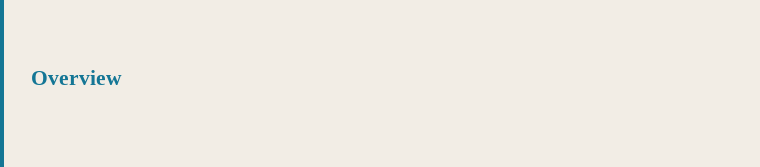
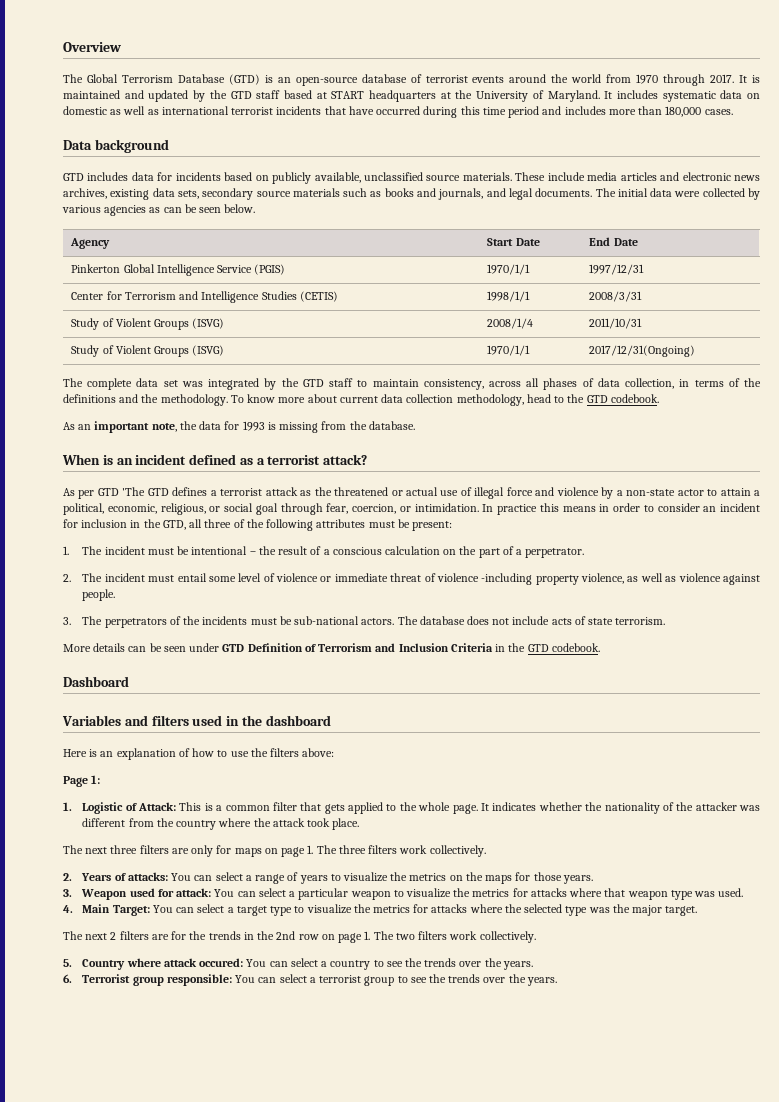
(122, 77) none -> [63,74,761,86] [63,90,760,102] [63,106,733,118] [63,139,169,153] [63,172,761,184] [63,188,760,200] [62,204,256,216] [70,238,111,249] [487,238,540,246] [589,237,638,246] [71,264,286,276] [487,264,531,275] [589,264,645,275] [71,291,338,303] [487,291,531,302] [589,291,643,302] [71,318,225,330] [487,318,534,329] [589,318,643,329] [71,345,225,357] [487,345,531,356] [589,345,696,357] [63,378,762,390] [63,394,659,406] [63,421,415,433] [62,454,368,465] [63,487,760,499] [63,503,760,515] [63,519,453,531] [63,546,585,558] [63,573,760,585] [82,589,116,601] [63,616,666,628] [63,643,600,652] [63,676,129,687] [62,715,331,726] [63,748,335,760] [63,775,101,787] [63,802,760,814] [82,818,360,830] [63,845,486,857] [63,872,593,884] [63,888,744,900] [63,904,698,916] [63,931,536,943] [63,958,533,970] [63,974,557,986] // The Global Terrorism Database (GTD) is an open-source database of terrorist events around the world from 1970 through 2017. It is maintained and updated by the GTD staff based at START headquarters at the University of Maryland. It includes systematic data on domestic as well as international terrorist incidents that have occurred during this time period and includes more than 180,000 cases. // Data background // GTD includes data for incidents based on publicly available, unclassified source materials. These include media articles and electronic news archives, existing data sets, secondary source materials such as books and journals, and legal documents. The initial data were collected by various agencies as can be seen below. // Agency | Start Date | End Date // Pinkerton Global Intelligence Service (PGIS) | 1970/1/1 | 1997/12/31 // Center for Terrorism and Intelligence Studies (CETIS) | 1998/1/1 | 2008/3/31 // Study of Violent Groups (ISVG) | 2008/1/4 | 2011/10/31 // Study of Violent Groups (ISVG) | 1970/1/1 | 2017/12/31(Ongoing) // The complete data set was integrated by the GTD staff to maintain consistency, across all phases of data collection, in terms of the definitions and the methodology. To know more about current data collection methodology, head to the GTD codebook. // As an important note, the data for 1993 is missing from the database. // When is an incident defined as a terrorist attack? // As per GTD 'The GTD defines a terrorist attack as the threatened or actual use of illegal force and violence by a non-state actor to attain a political, economic, religious, or social goal through fear, coercion, or intimidation. In practice this means in order to consider an incident for inclusion in the GTD, all three of the following attributes must be present: // 1. The incident must be intentional – the result of a conscious calculation on the part of a perpetrator. // 2. The incident must entail some level of violence or immediate threat of violence -including property violence, as well as violence against people. // 3. The perpetrators of the incidents must be sub-national actors. The database does not include acts of state terrorism. // More details can be seen under GTD Definition of Terrorism and Inclusion Criteria in the GTD codebook. // Dashboard // Variables and filters used in the dashboard // Here is an explanation of how to use the filters above: // Page 1: // 1. Logistic of Attack: This is a common filter that gets applied to the whole page. It indicates whether the nationality of the attacker was different from the country where the attack took place. // The next three filters are only for maps on page 1. The three filters work collectively. // 2. Years of attacks: You can select a range of years to visualize the metrics on the maps for those years. // 3. Weapon used for attack: You can select a particular weapon to visualize the metrics for attacks where that weapon type was used. // 4. Main Target: You can select a target type to visualize the metrics for attacks where the selected type was the major target. // The next 2 filters are for the trends in the 2nd row on page 1. The two filters work collectively. // 5. Country where attack occured: You can select a country to see the trends over the years. // 6. Terrorist group responsible: You can select a terrorist group to see the trends over the years.

